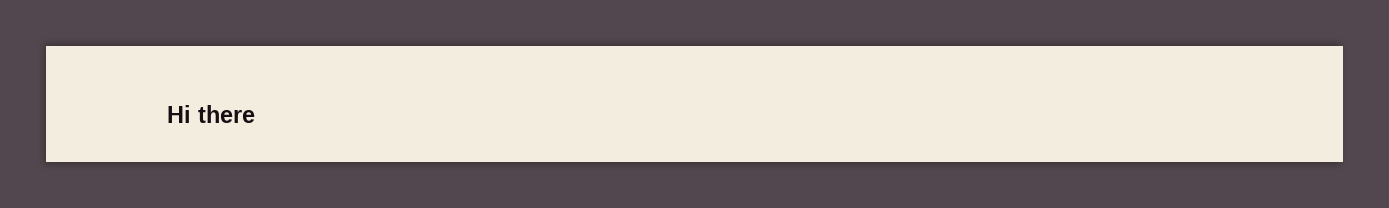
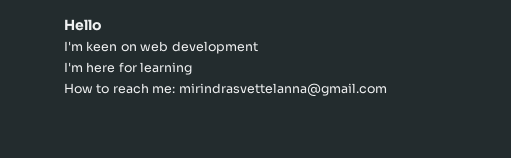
[167,105,255,123] Hi there -> [64,19,102,31] [64,41,258,54] [64,62,193,75] [64,83,387,97] Hello // I'm keen on web development // I'm here for learning // How to reach me: mirindrasvettelanna@gmail.com

